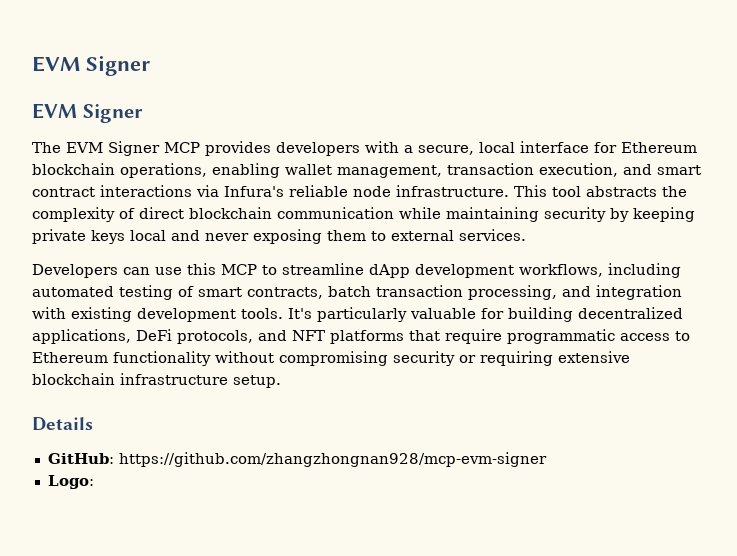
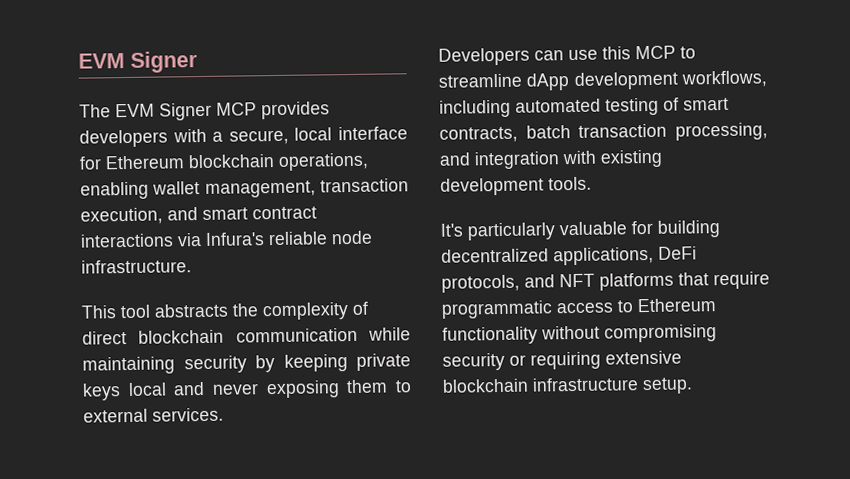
[32,55,150,76] [32,103,143,123] EVM Signer // EVM Signer -> [78,51,198,73] EVM Signer
(509, 191) none -> (192, 266) //
(283, 313) none -> (592, 183) //
[32,417,93,431] [47,452,547,467] [47,475,94,489] // Details // GitHub: https://github.com/zhangzhongnan928/mcp-evm-signer // Logo: -> (693, 386) none

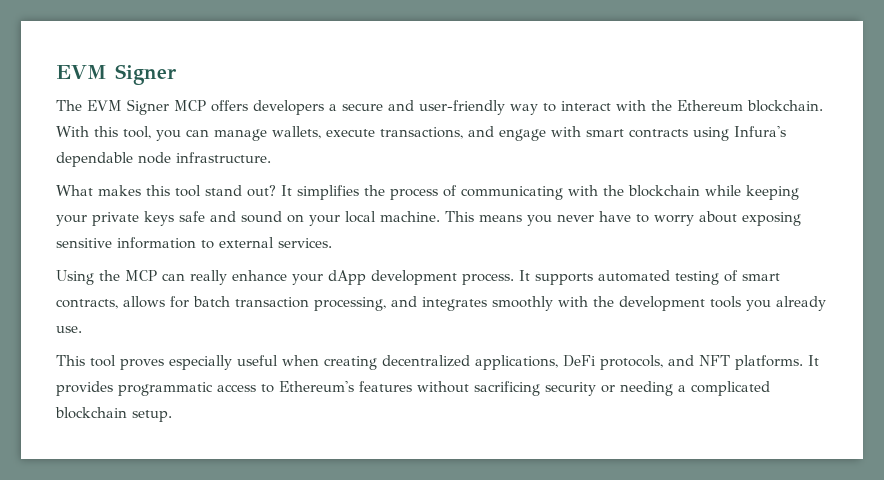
[261,101,330,120] [79,126,408,148] [79,152,369,171] [80,178,409,200] [80,206,317,225] [80,230,373,248] [81,259,192,274] [81,301,369,321] [82,327,411,345] [82,353,411,375] [82,379,412,401] [83,407,224,423] [438,45,696,66] [438,70,767,91] [439,99,511,118] provides developers with a secure, local interface for Ethereum blockchain operations, enabling wallet management, transaction execution, and smart contract interactions via Infura's reliable node infrastructure. // This tool abstracts the complexity of direct blockchain communication while maintaining security by keeping private keys local and never exposing them to external services. // Developers can use this MCP to streamline dApp development workflows, including -> [211,100,823,115] [56,126,786,141] [56,152,271,167] [56,185,799,200] [56,211,801,226] [56,237,332,249] [56,270,593,285] offers developers a secure and user-friendly way to interact with the Ethereum blockchain. With this tool, you can manage wallets, execute transactions, and engage with smart contracts using Infura's dependable node infrastructure. // What makes this tool stand out? It simplifies the process of communicating with the blockchain while keeping your private keys safe and sound on your local machine. This means you never have to worry about exposing sensitive information to external services. // Using the MCP can really enhance your dApp development process. It supports
(518, 134) none -> [123,296,189,308] allows for
[474,149,663,170] [440,176,592,196] [440,220,720,241] integration with existing development tools. // It's particularly valuable for building -> [422,296,826,311] [56,326,82,333] [56,355,377,370] integrates smoothly with the development tools you already use. // This tool proves especially useful when creating
[599,271,770,291] [441,298,716,319] [442,324,717,345] [442,350,682,371] [442,377,639,393] platforms that require programmatic access to Ethereum functionality without compromising security or requiring extensive blockchain infrastructure -> [735,355,819,370] [56,381,770,396] [55,407,127,419] platforms. It provides programmatic access to Ethereum's features without sacrificing security or needing a complicated blockchain

